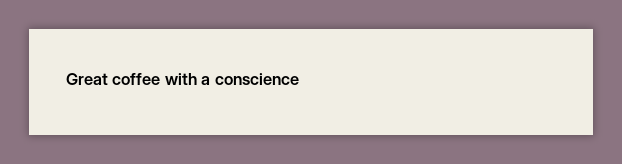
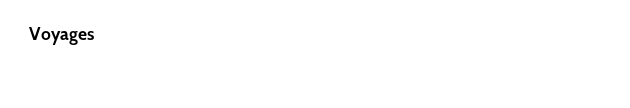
[66,73,299,85] Great coffee with a conscience -> [29,27,94,45] Voyages

